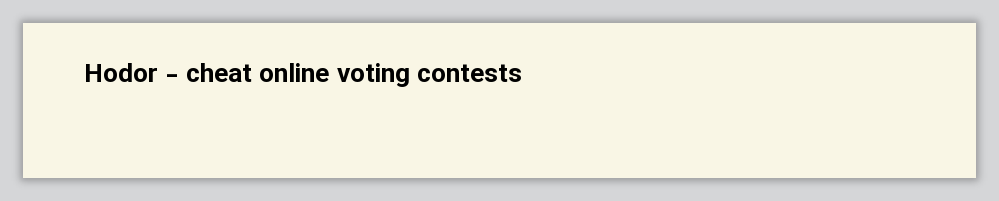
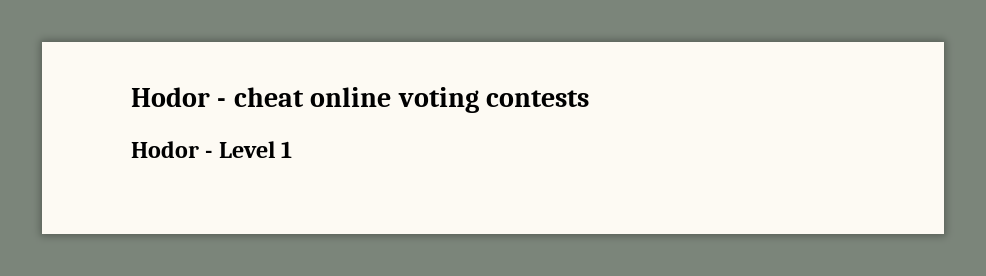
(522, 73) none -> [131,141,293,158] // Hodor - Level 1

